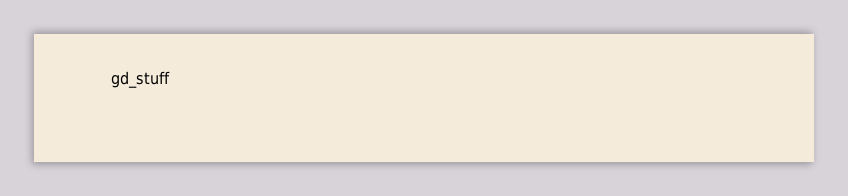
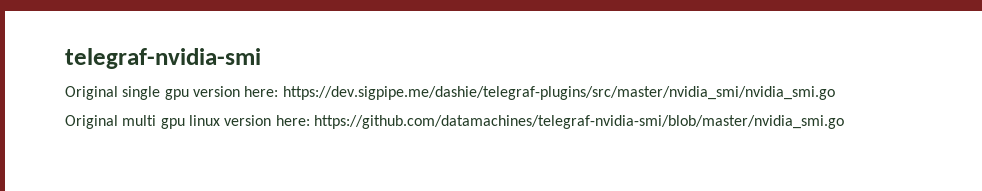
[111,71,170,88] gd_stuff -> [65,48,261,69] [65,86,835,100] [65,115,844,129] telegraf-nvidia-smi // Original single gpu version here: https://dev.sigpipe.me/dashie/telegraf-plugins/src/master/nvidia_smi/nvidia_smi.go // Original multi gpu linux version here: https://github.com/datamachines/telegraf-nvidia-smi/blob/master/nvidia_smi.go

